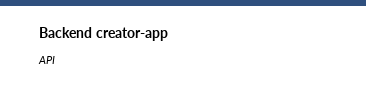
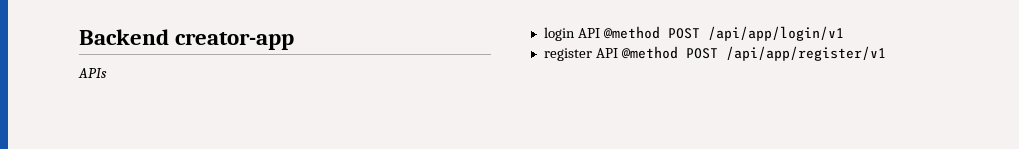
[38,56,55,64] API -> [78,68,107,78] [543,26,844,41] [543,46,886,61] APIs // login API @method POST /api/app/login/v1 // register API @method POST /api/app/register/v1

